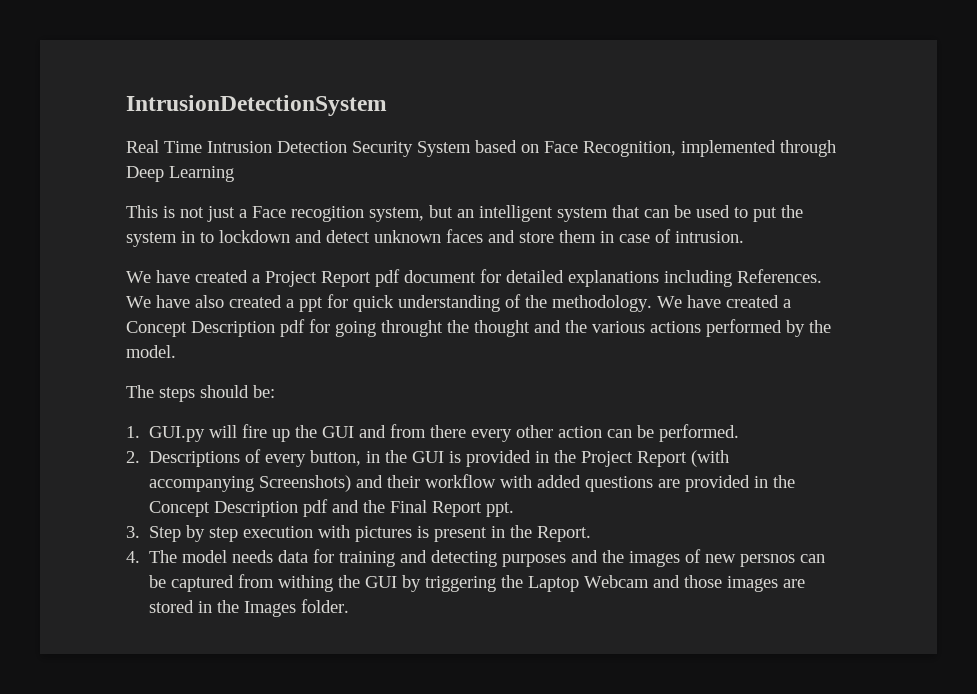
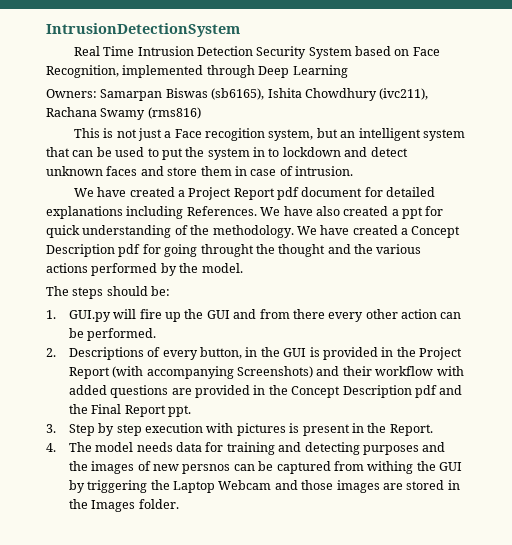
(234, 174) none -> [46,88,429,101] [46,107,201,120] // Owners: Samarpan Biswas (sb6165), Ishita Chowdhury (ivc211), Rachana Swamy (rms816)

